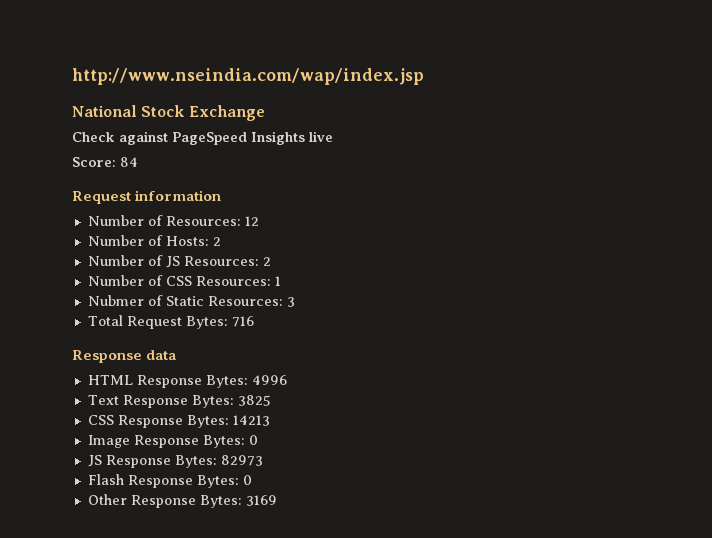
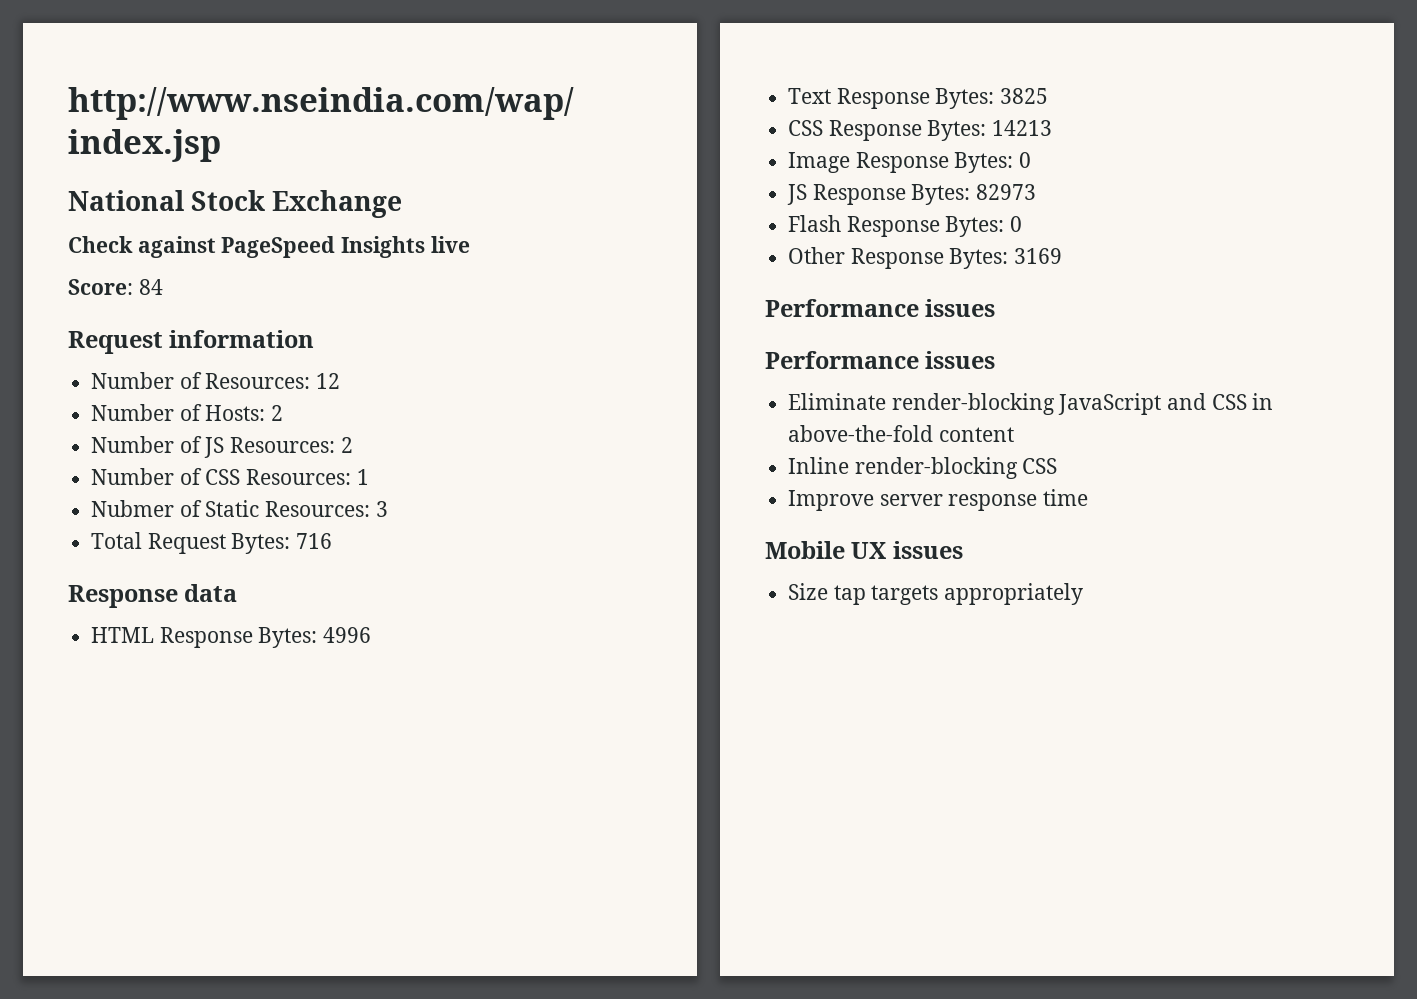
(277, 500) none -> [765,299,996,317] [765,351,996,369] [788,393,1274,415] [788,425,1014,442] [788,457,1058,479] [788,489,1089,511] [765,541,963,559] [788,583,1084,605] // Performance issues // Performance issues // Eliminate render-blocking JavaScript and CSS in above-the-fold content // Inline render-blocking CSS // Improve server response time // Mobile UX issues // Size tap targets appropriately

